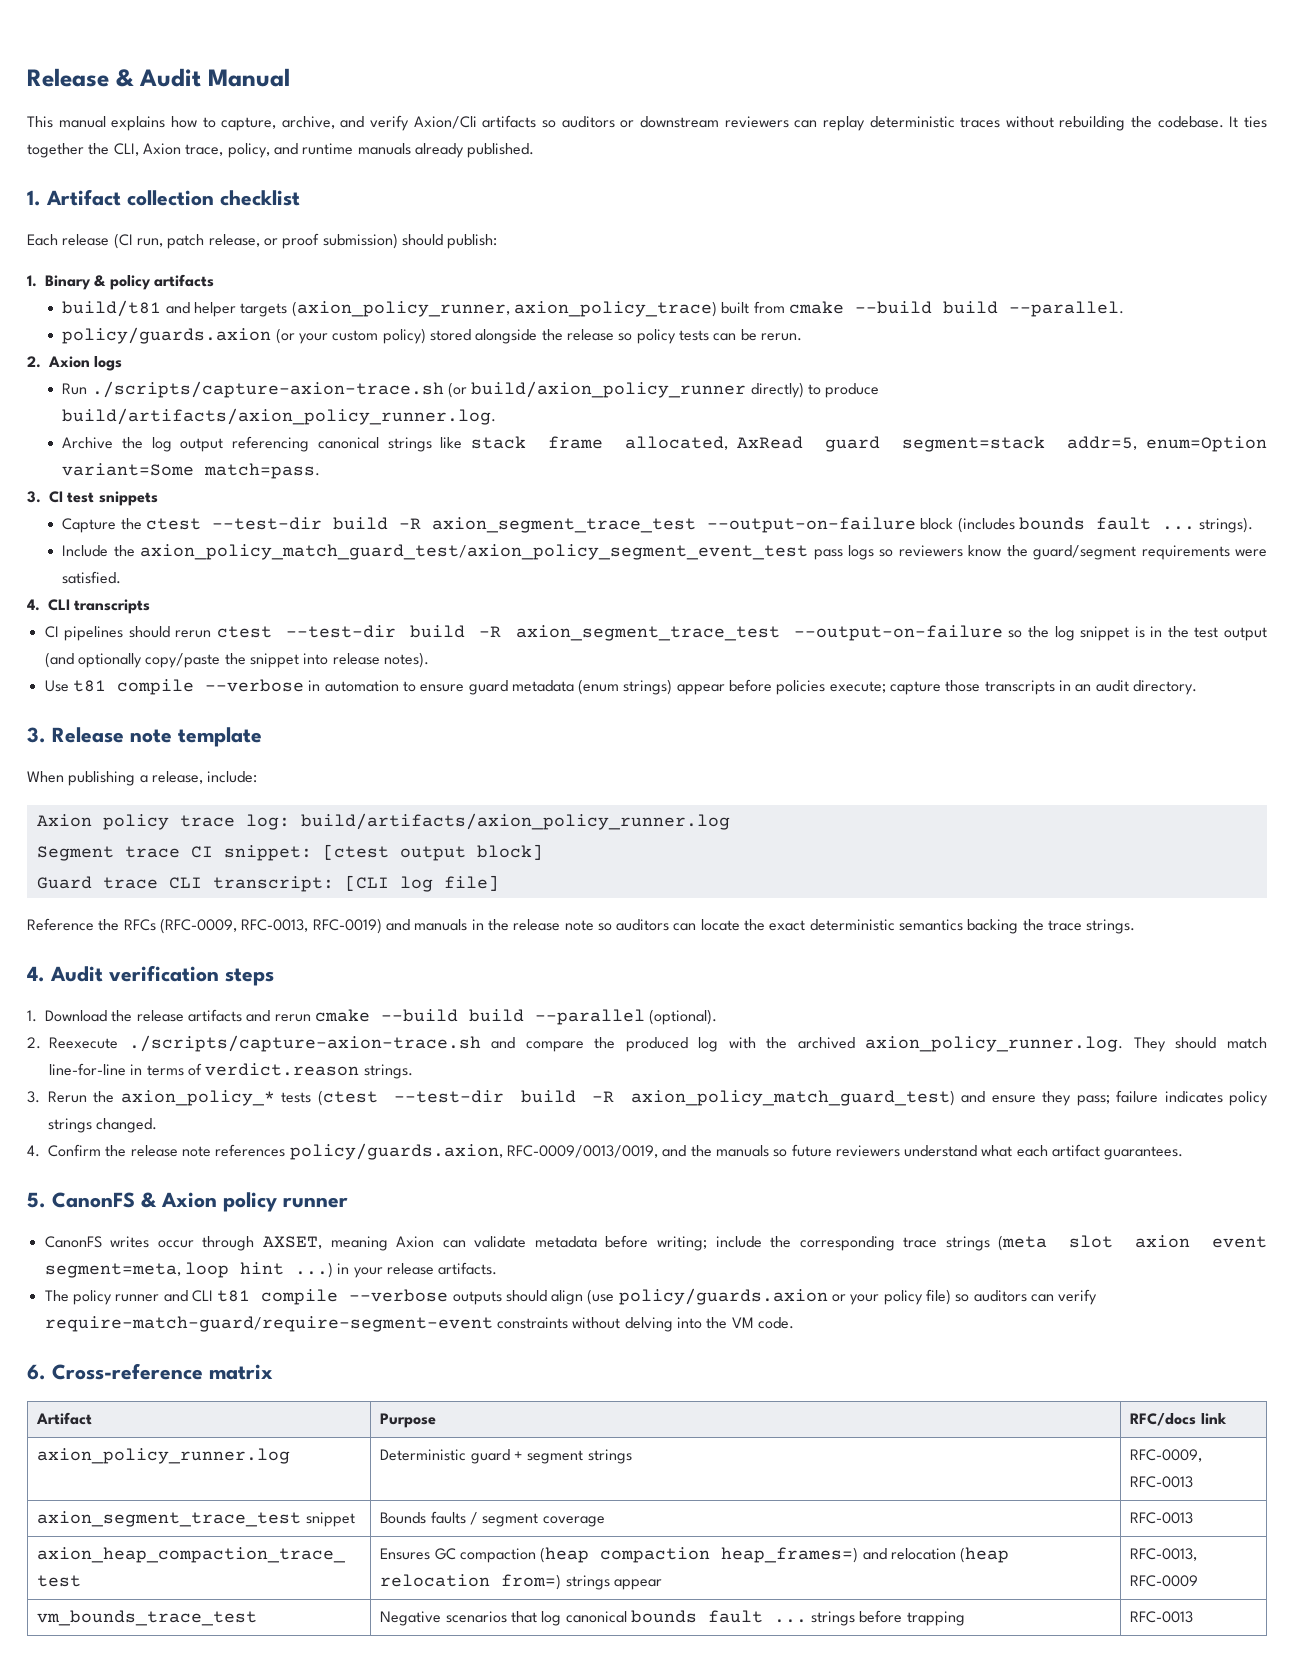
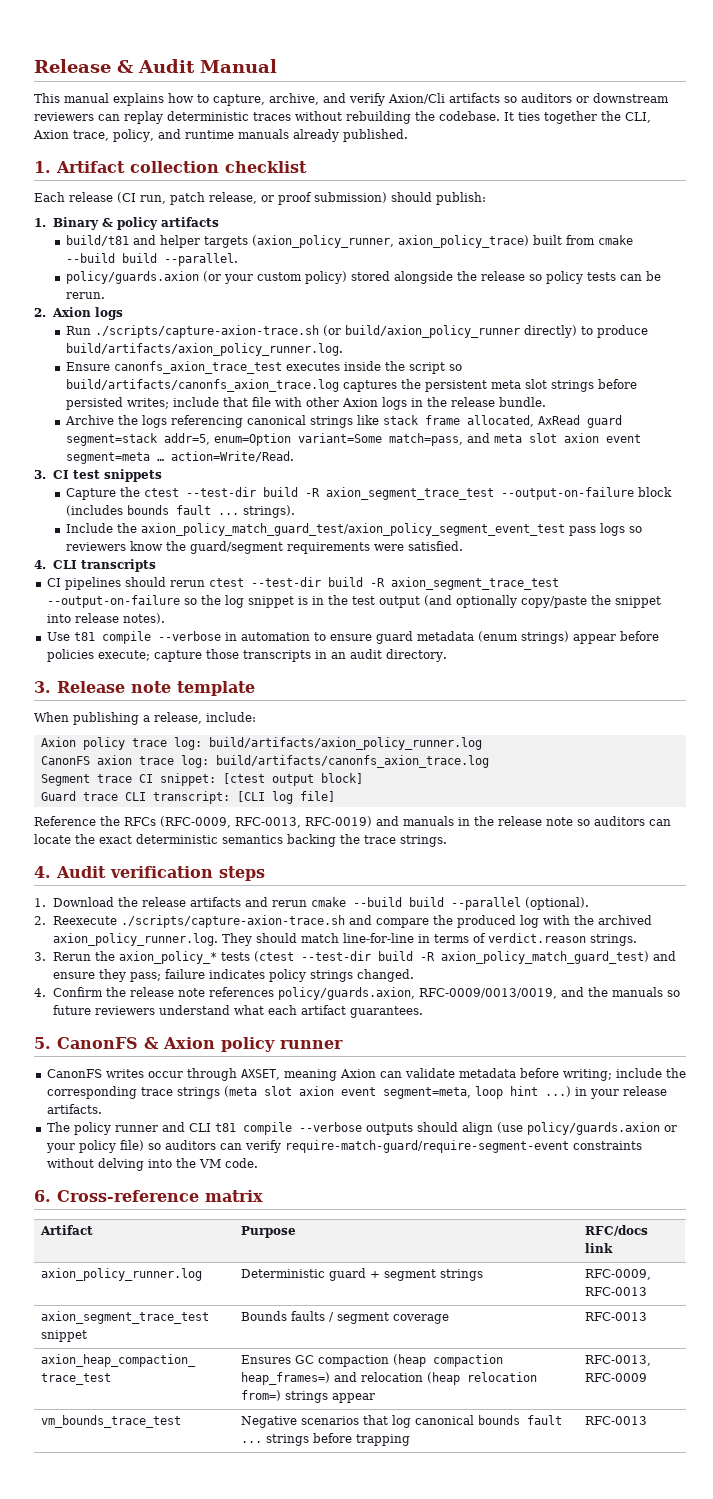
(497, 416) none -> [65,361,462,374] [65,379,637,392] [65,397,546,410] // Ensure canonfs_axion_trace_test executes inside the script so build/artifacts/canonfs_axion_trace.log captures the persistent meta slot strings before persisted writes; include that file with other Axion logs in the release bundle.
[151,437,224,452] log output -> [141,415,167,428] logs
[204,463,321,479] match=pass. -> [388,433,641,446] [65,451,294,464] match=pass, and meta slot axion event segment=meta … action=Write/Read.
(730, 821) none -> [40,755,489,768] // CanonFS axion trace log: build/artifacts/canonfs_axion_trace.log

